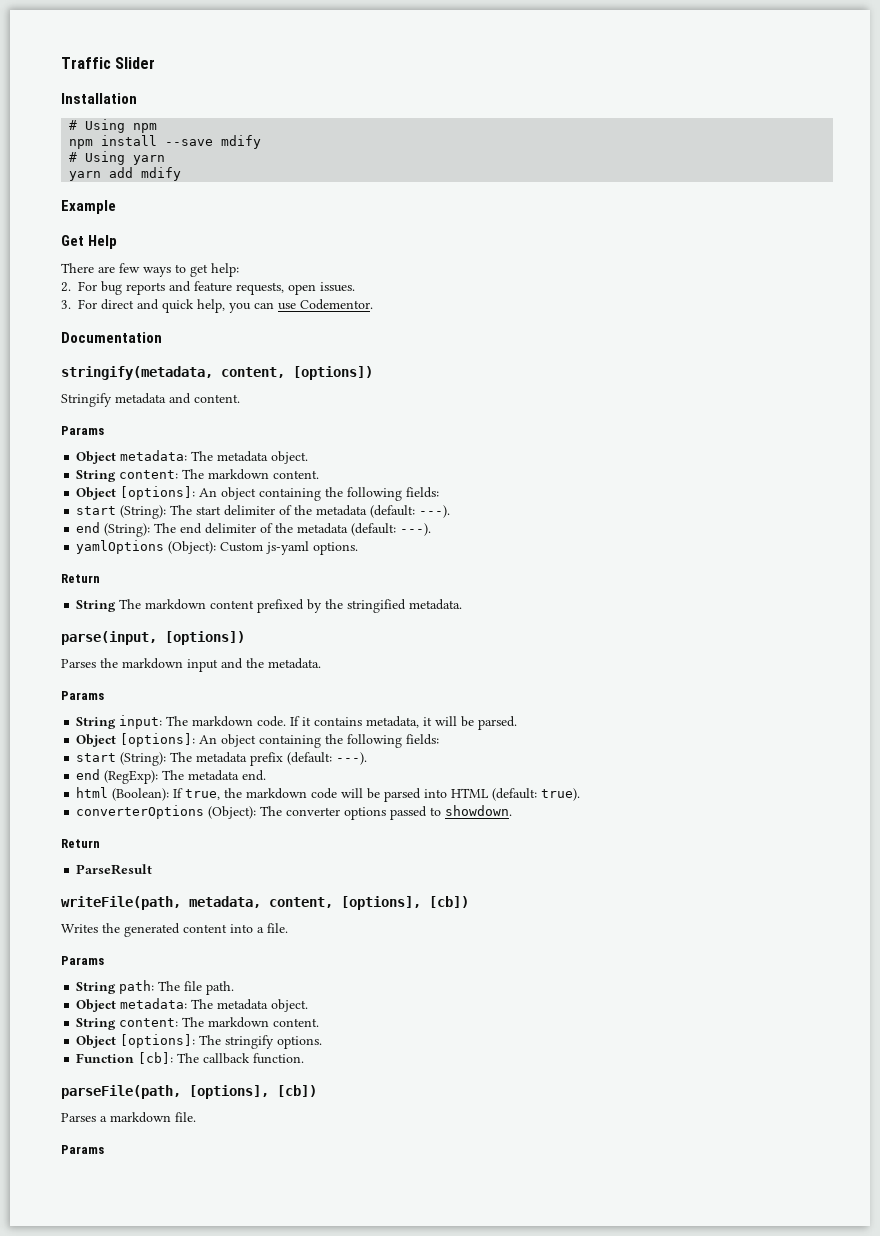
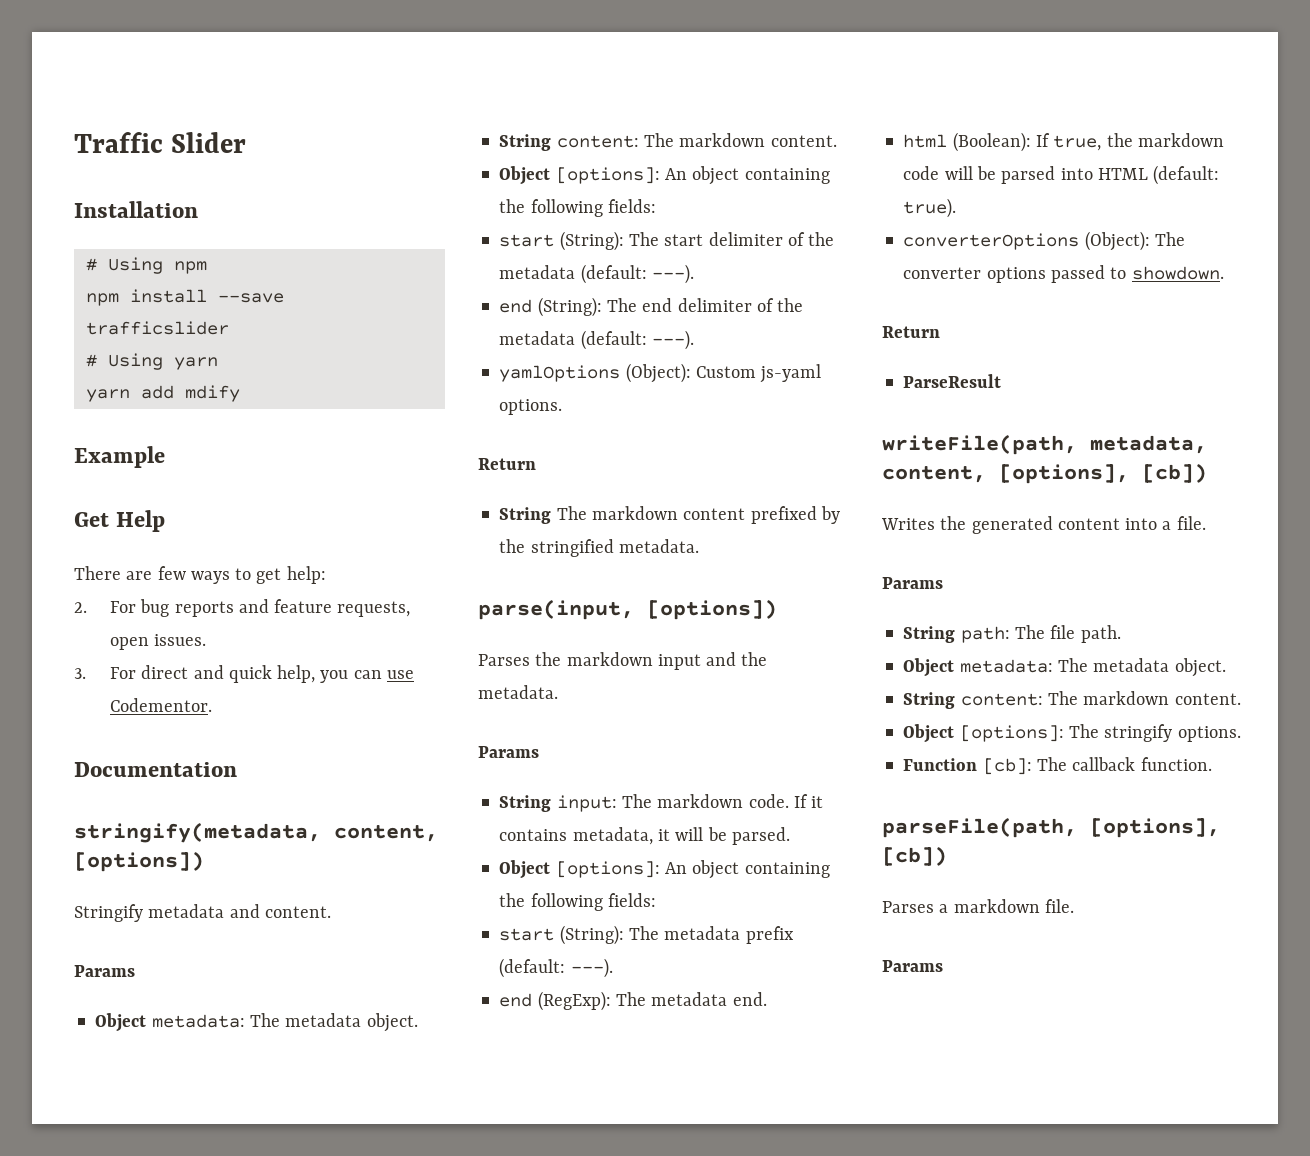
[221,135,262,149] mdify -> [85,321,229,335] trafficslider

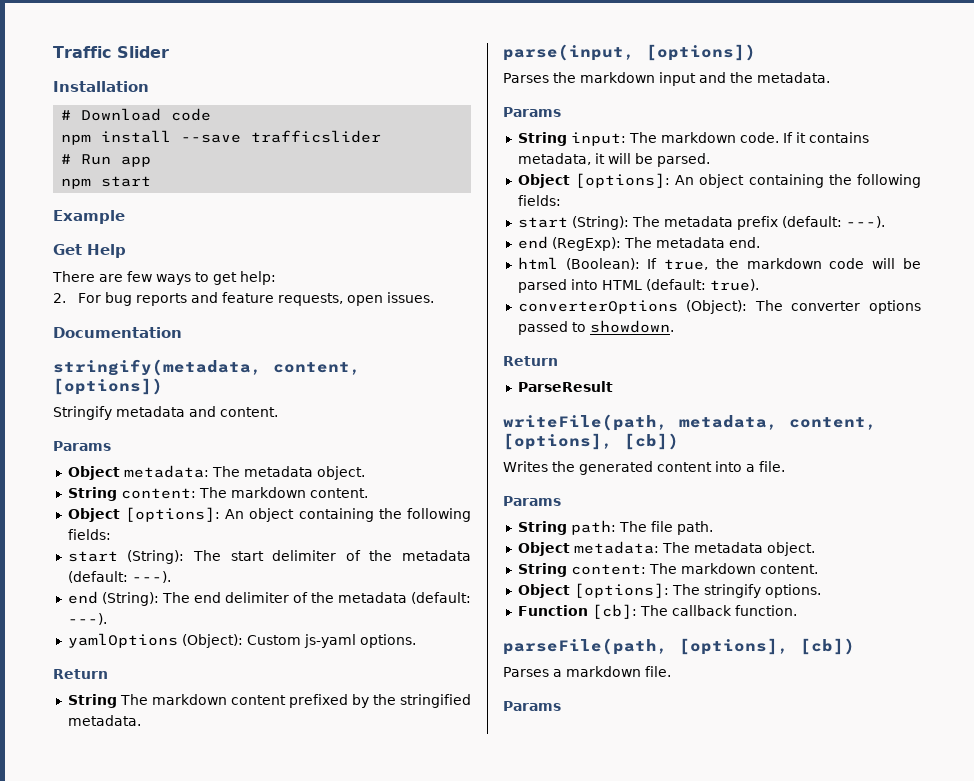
[107,257,207,274] Using npm -> [81,108,212,121] Download code
[107,353,218,370] [85,385,240,402] Using yarn // yarn add mdify -> [81,154,152,167] [61,176,152,189] Run app // npm start
[74,665,414,683] [110,698,213,712] // 3. For direct and quick help, you can use Codementor. -> (435, 297) none

